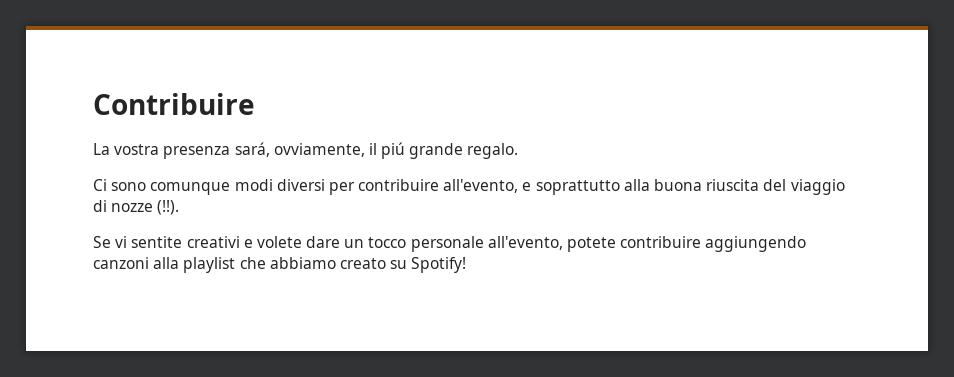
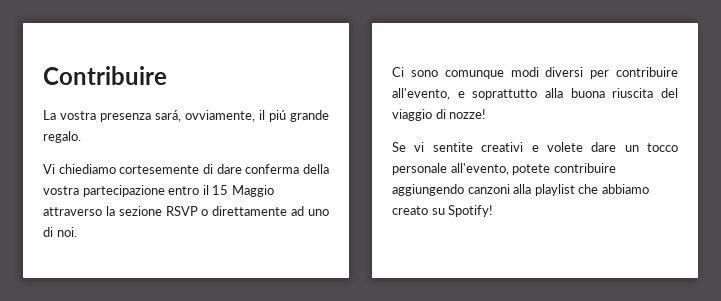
(519, 151) none -> [43,164,329,174] [43,185,274,197] [43,206,329,216] [43,227,77,237] // Vi chiediamo cortesemente di dare conferma della vostra partecipazione entro il 15 Maggio attraverso la sezione RSVP o direttamente ad uno di noi.
[111,200,180,215] nozze (!!). -> [449,109,487,119] nozze!

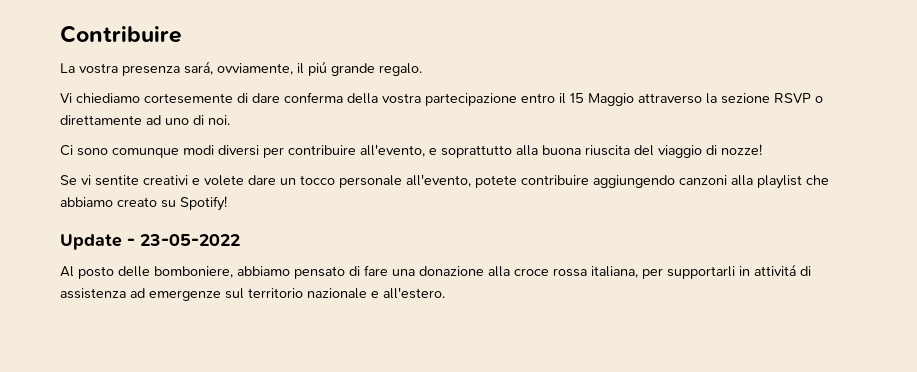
(494, 211) none -> [60,234,240,250] [60,264,811,279] [60,287,445,301] // Update - 23-05-2022 // Al posto delle bomboniere, abbiamo pensato di fare una donazione alla croce rossa italiana, per supportarli in attivitá di assistenza ad emergenze sul territorio nazionale e all'estero.

